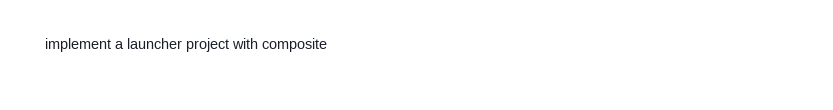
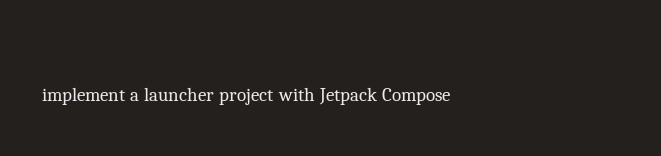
[262,38,327,52] composite -> [318,87,450,105] Jetpack Compose

